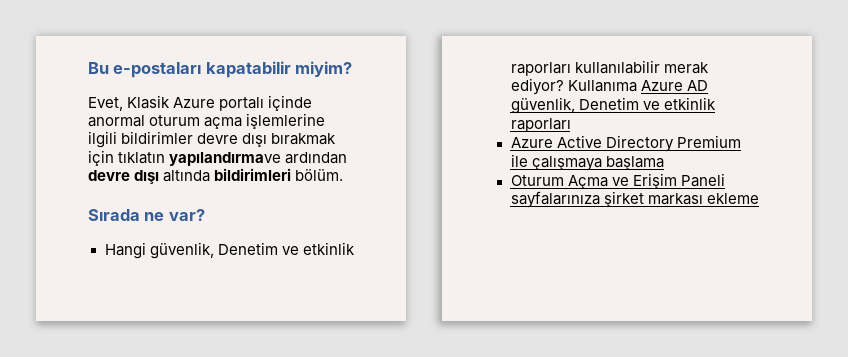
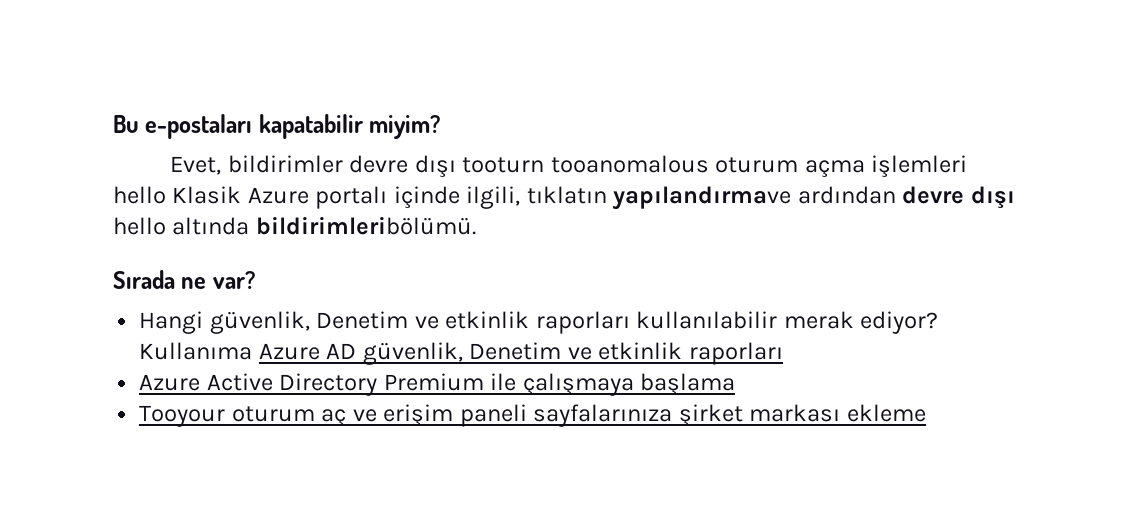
[127,95,313,111] [88,113,326,129] [88,131,337,148] [88,150,114,166] Klasik Azure portalı içinde anormal oturum açma işlemlerine ilgili bildirimler devre dışı bırakmak için -> [227,155,968,178] [113,186,521,209] bildirimler devre dışı tooturn tooanomalous oturum açma işlemleri hello Klasik Azure portalı içinde ilgili,
[163,168,344,182] altında bildirimleri bölüm. -> [113,216,476,235] hello altında bildirimleribölümü.
[510,173,725,189] Oturum Açma ve Erişim Paneli -> [139,404,527,427] Tooyour oturum aç ve erişim paneli

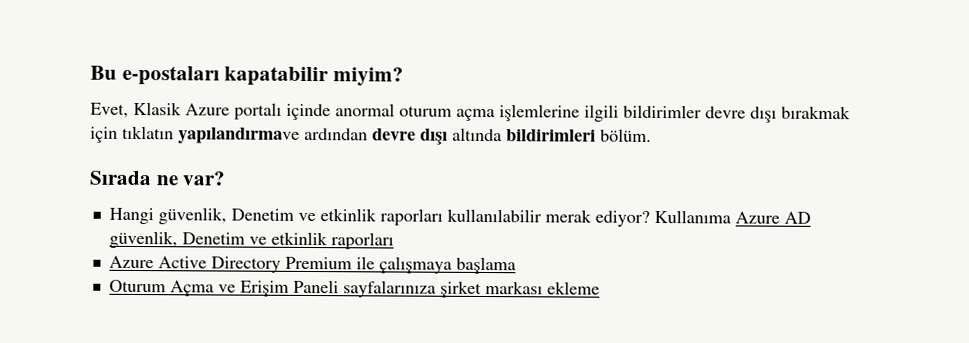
[227,155,968,178] [113,186,521,209] bildirimler devre dışı tooturn tooanomalous oturum açma işlemleri hello Klasik Azure portalı içinde ilgili, -> [133,101,851,123] [90,126,118,143] Klasik Azure portalı içinde anormal oturum açma işlemlerine ilgili bildirimler devre dışı bırakmak için
[113,216,476,235] hello altında bildirimleribölümü. -> [452,127,652,142] altında bildirimleri bölüm.
[139,404,527,427] Tooyour oturum aç ve erişim paneli -> [108,279,339,297] Oturum Açma ve Erişim Paneli

